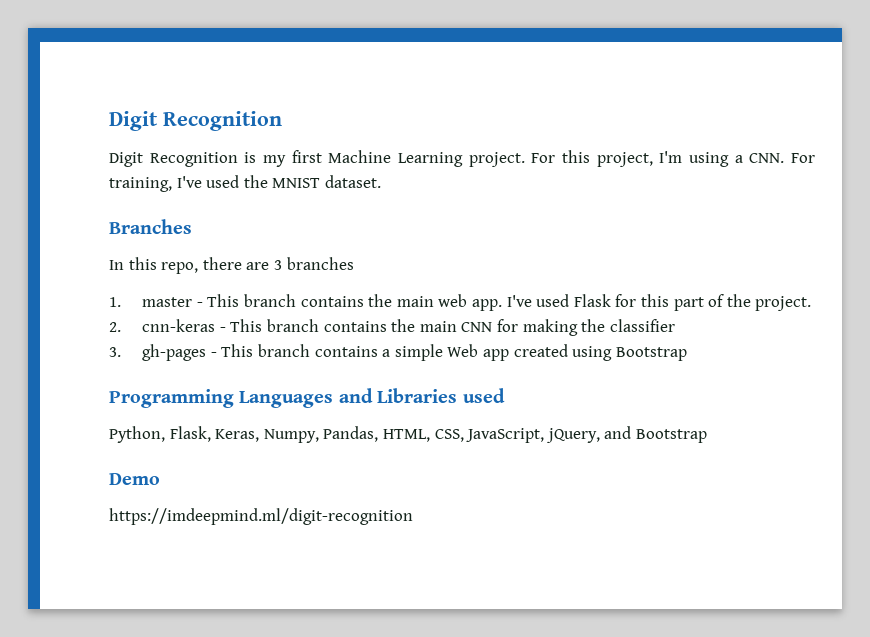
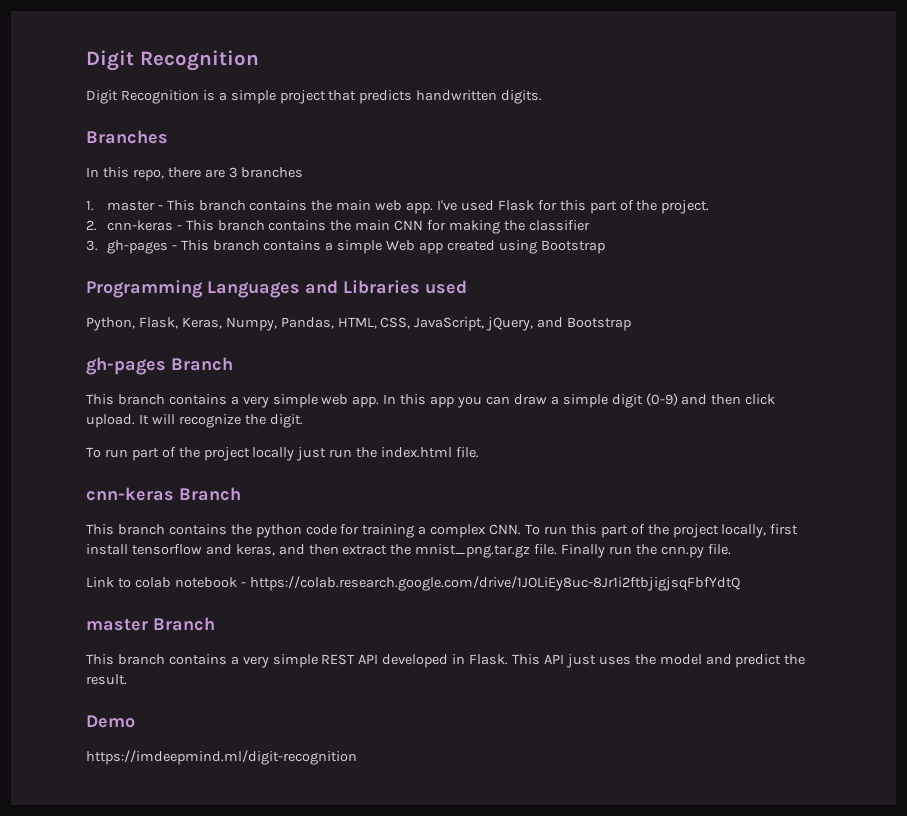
[263,150,815,167] [109,175,381,192] my first Machine Learning project. For this project, I'm using a CNN. For training, I've used the MNIST dataset. -> [218,90,543,104] a simple project that predicts handwritten digits.
(707, 436) none -> [86,357,233,375] [86,393,776,408] [86,414,303,428] [86,447,480,461] [86,487,241,501] [86,524,799,538] [86,544,731,558] [86,576,740,591] [86,617,215,631] [86,654,806,668] [86,674,127,685] // gh-pages Branch // This branch contains a very simple web app. In this app you can draw a simple digit (0-9) and then click upload. It will recognize the digit. // To run part of the project locally just run the index.html file. // cnn-keras Branch // This branch contains the python code for training a complex CNN. To run this part of the project locally, first install tensorflow and keras, and then extract the mnist_png.tar.gz file. Finally run the cnn.py file. // Link to colab notebook - https://colab.research.google.com/drive/1JOLiEy8uc-8Jr1i2ftbjigjsqFbfYdtQ // master Branch // This branch contains a very simple REST API developed in Flask. This API just uses the model and predict the result.

